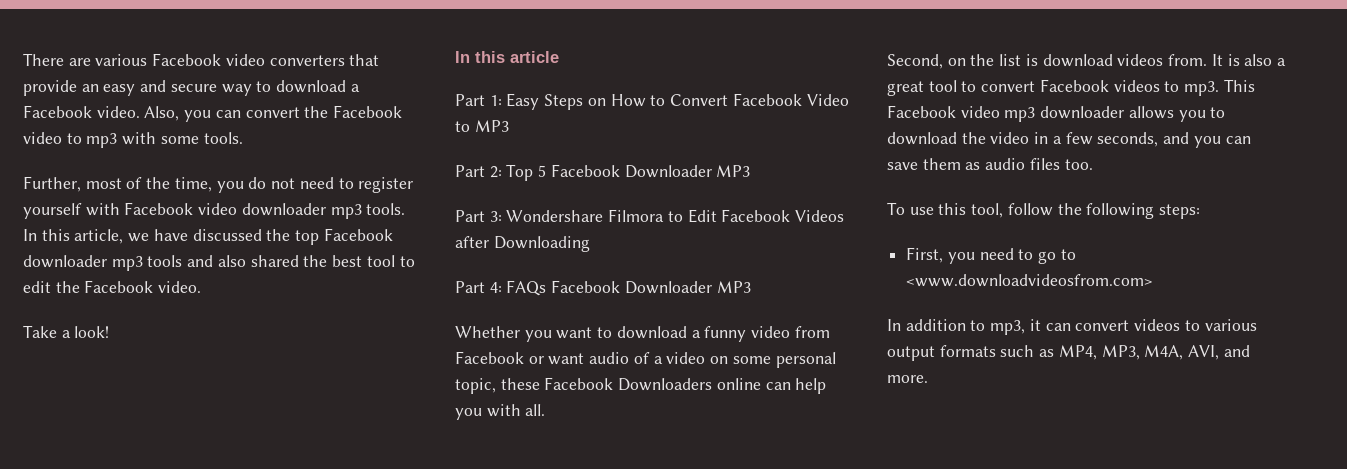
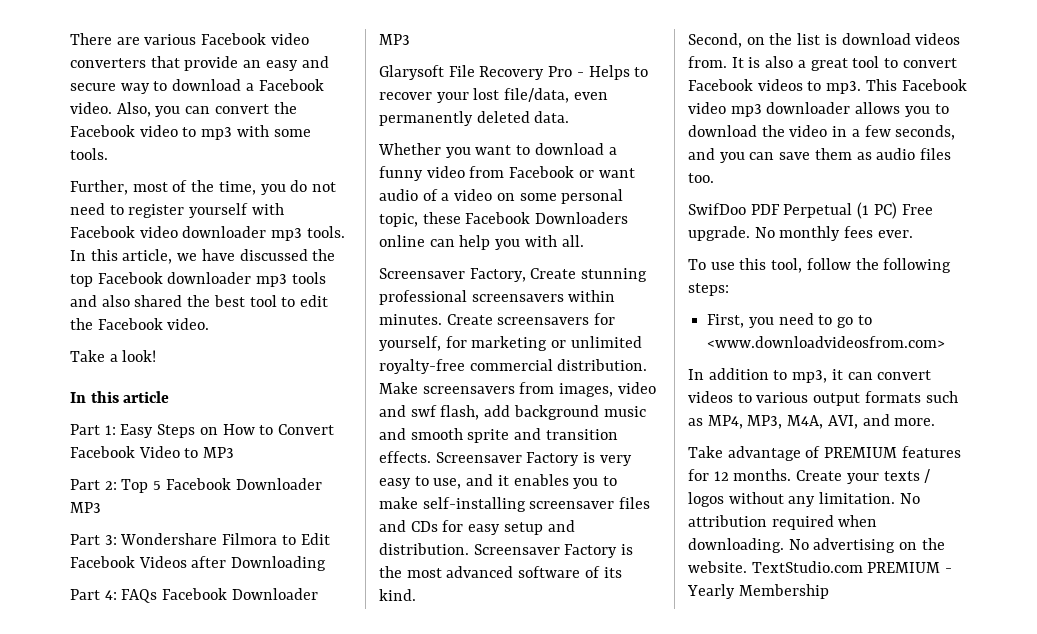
(751, 287) none -> [379,65,649,80] [379,88,608,103] [379,111,570,126] // Glarysoft File Recovery Pro - Helps to recover your lost file/data, even permanently deleted data.
(546, 410) none -> [379,268,648,282] [379,290,616,305] [379,313,616,325] [379,336,642,351] [379,359,648,374] [379,382,656,397] [379,405,646,420] [379,428,618,443] [379,451,632,466] [379,474,618,489] [379,497,651,512] [379,520,575,535] [379,543,634,558] [379,566,622,578] [379,589,416,601] // Screensaver Factory, Create stunning professional screensavers within minutes. Create screensavers for yourself, for marketing or unlimited royalty-free commercial distribution. Make screensavers from images, video and swf flash, add background music and smooth sprite and transition effects. Screensaver Factory is very easy to use, and it enables you to make self-installing screensaver files and CDs for easy setup and distribution. Screensaver Factory is the most advanced software of its kind.
(1093, 164) none -> [688,202,933,219] [688,226,913,241] // SwifDoo PDF Perpetual (1 PC) Free upgrade. No monthly fees ever.
(928, 379) none -> [688,446,961,461] [688,469,931,484] [688,492,920,507] [688,515,878,530] [688,538,945,553] [688,561,953,573] [687,584,829,599] // Take advantage of PREMIUM features for 12 months. Create your texts / logos without any limitation. No attribution required when downloading. No advertising on the website. TextStudio.com PREMIUM - Yearly Membership

